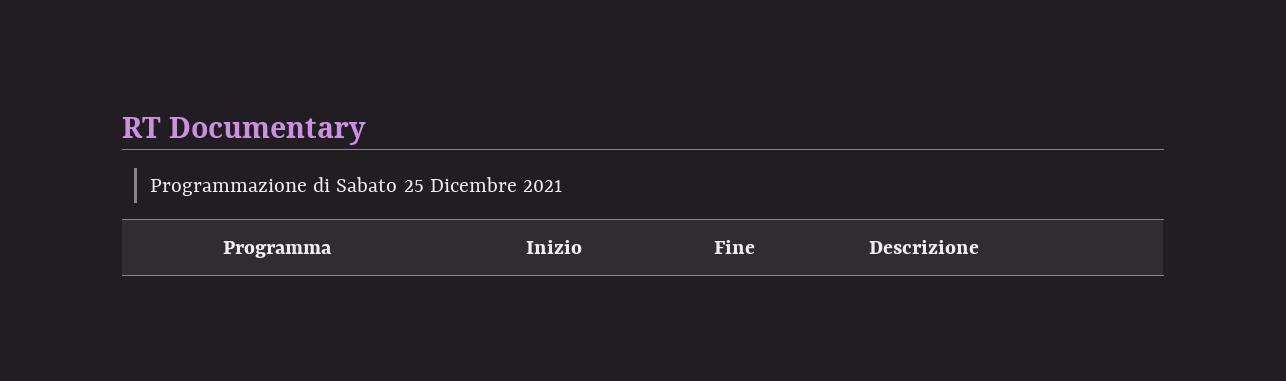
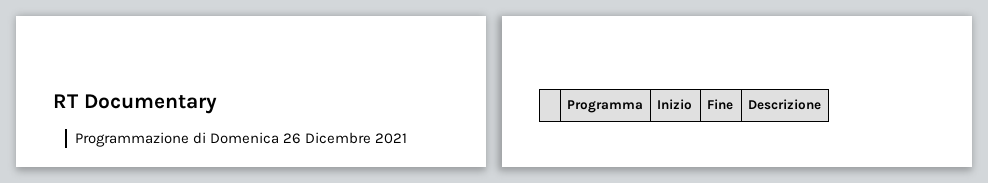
[336,177,424,192] Sabato 25 -> [210,132,302,144] Domenica 26

